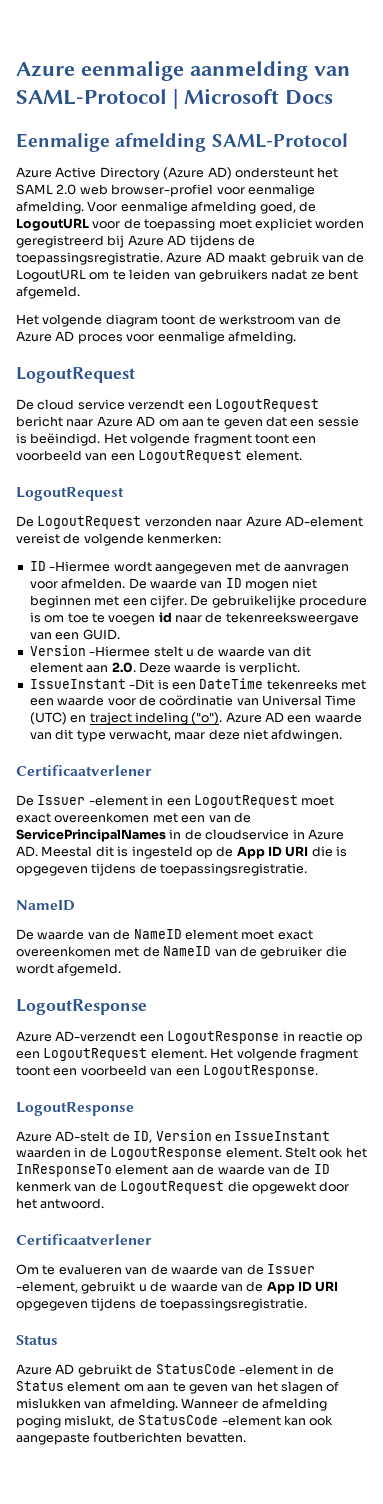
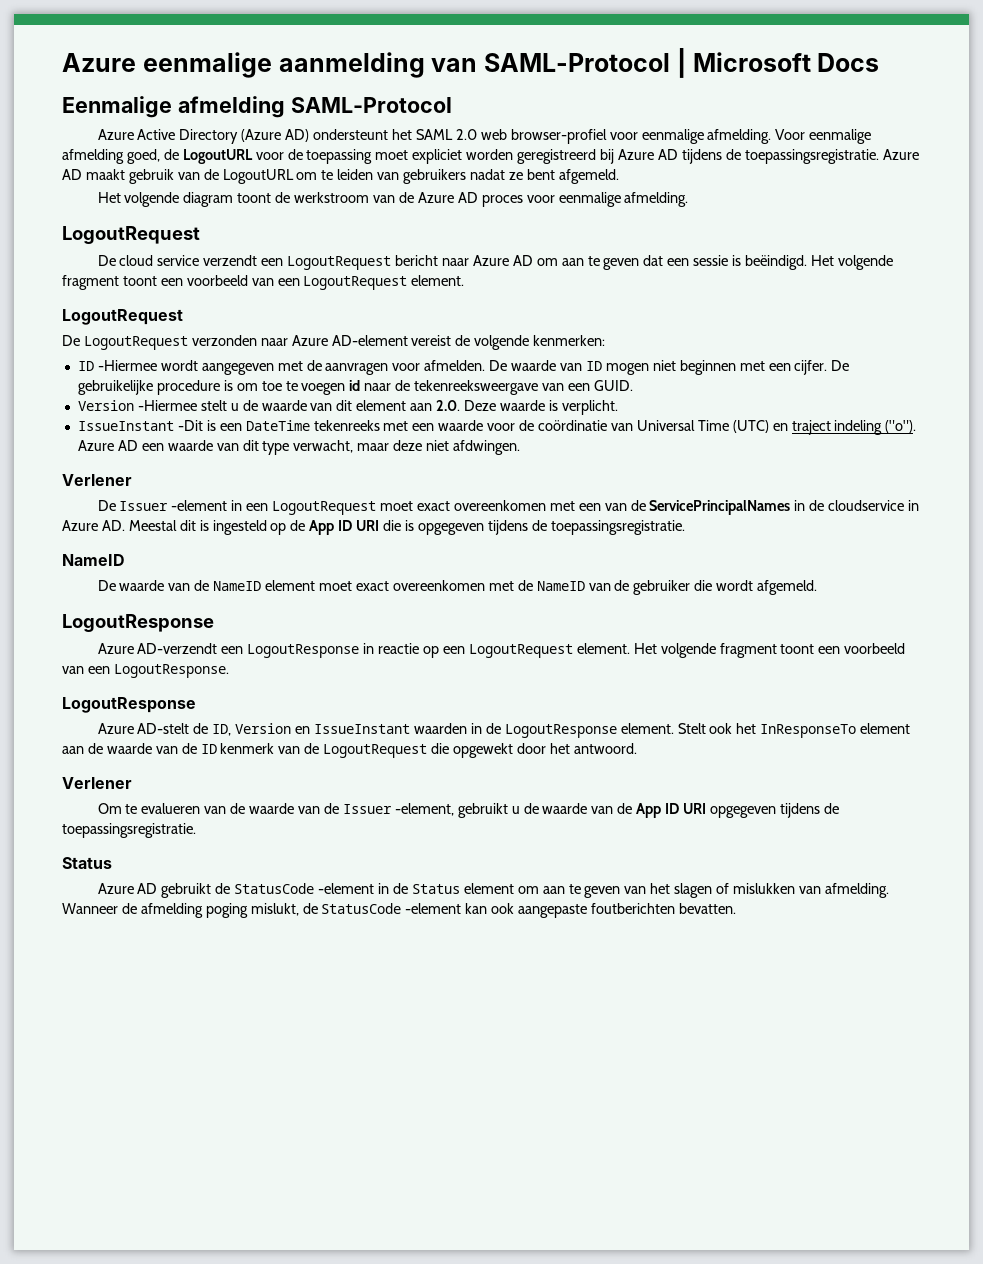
[16,765,152,776] Certificaatverlener -> [62,474,132,486] Verlener
[16,1234,152,1245] Certificaatverlener -> [62,777,132,789] Verlener

